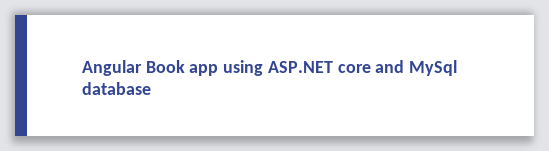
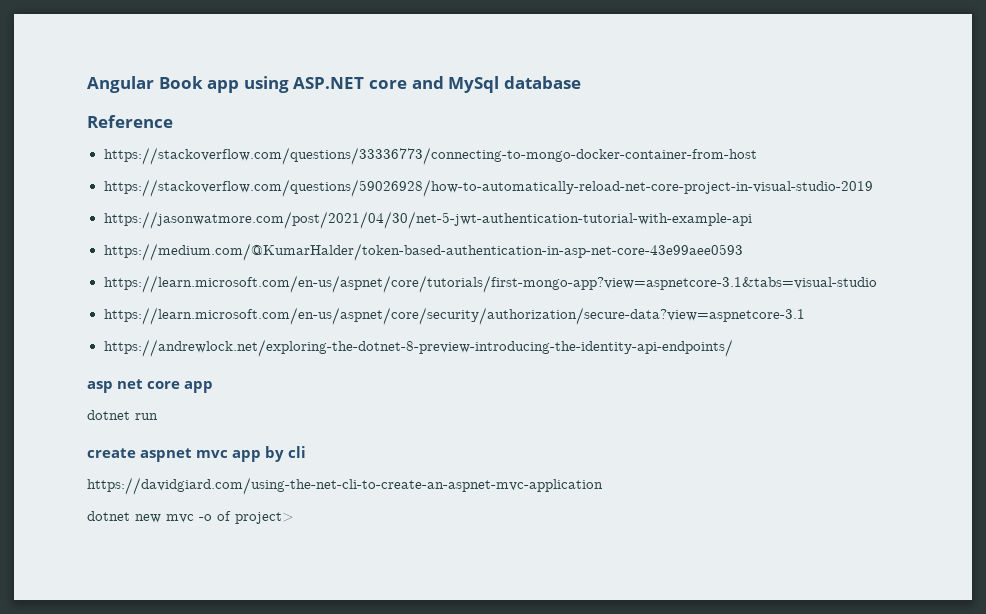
(151, 88) none -> [87,115,173,128] [103,147,757,165] [103,179,873,197] [103,211,752,229] [103,243,743,261] [103,275,877,293] [103,307,805,325] [103,339,733,357] [87,379,213,393] [87,410,158,420] [87,446,306,462] [87,477,603,495] [87,511,294,524] // Reference // https://stackoverflow.com/questions/33336773/connecting-to-mongo-docker-container-from-host // https://stackoverflow.com/questions/59026928/how-to-automatically-reload-net-core-project-in-visual-studio-2019 // https://jasonwatmore.com/post/2021/04/30/net-5-jwt-authentication-tutorial-with-example-api // https://medium.com/@KumarHalder/token-based-authentication-in-asp-net-core-43e99aee0593 // https://learn.microsoft.com/en-us/aspnet/core/tutorials/first-mongo-app?view=aspnetcore-3.1&tabs=visual-studio // https://learn.microsoft.com/en-us/aspnet/core/security/authorization/secure-data?view=aspnetcore-3.1 // https://andrewlock.net/exploring-the-dotnet-8-preview-introducing-the-identity-api-endpoints/ // asp net core app // dotnet run // create aspnet mvc app by cli // https://davidgiard.com/using-the-net-cli-to-create-an-aspnet-mvc-application // dotnet new mvc -o of project>

